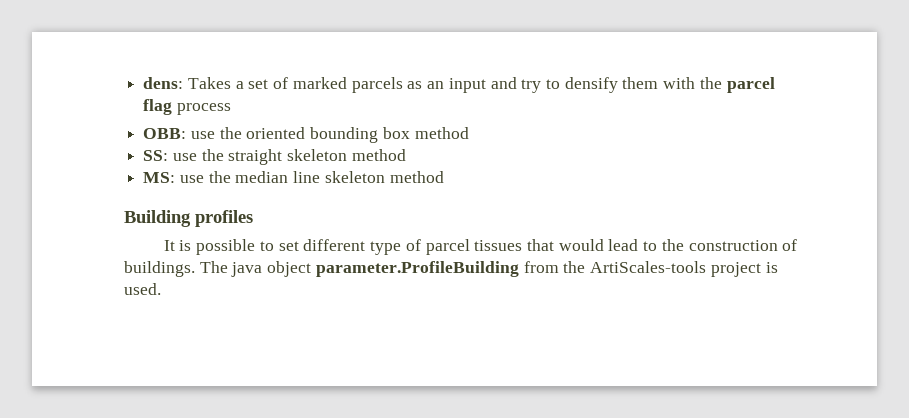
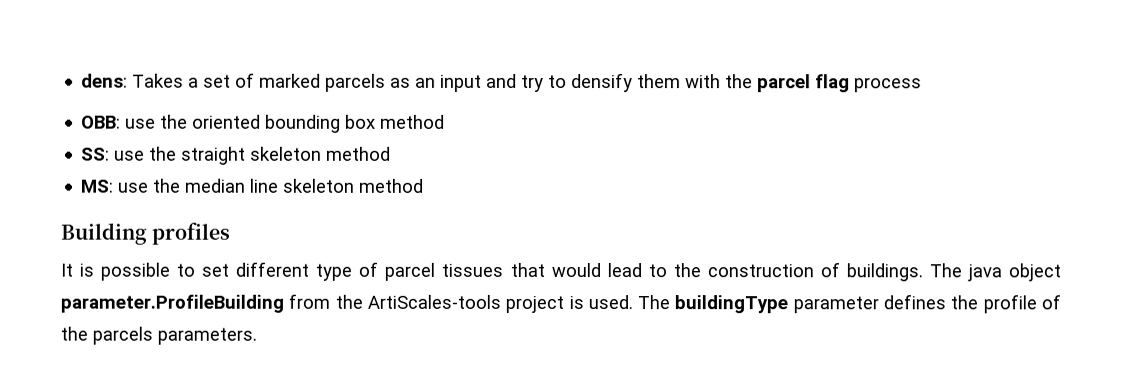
(161, 289) none -> [637,294,1061,314] [60,326,257,345] The buildingType parameter defines the profile of the parcels parameters.

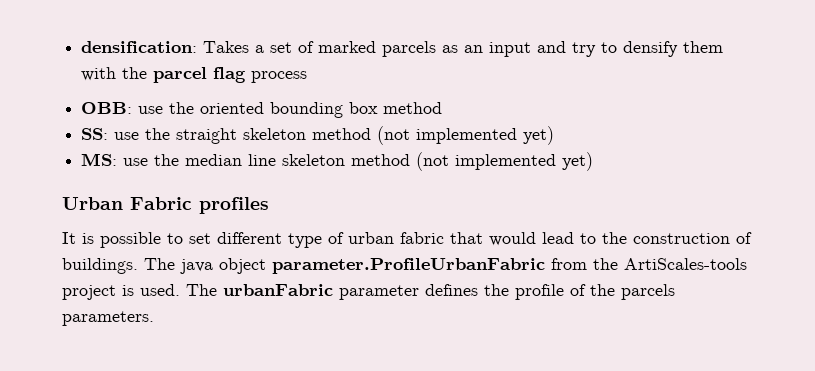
[81,73,129,88] dens: -> [81,41,198,53] densification:
(392, 153) none -> [377,126,555,145] (not implemented yet)
[60,222,147,245] // Building -> [416,152,594,171] [62,197,192,210] (not implemented yet) // Urban Fabric
[384,262,504,281] parcel tissues -> [348,232,444,244] urban fabric
[60,294,284,313] parameter.ProfileBuilding -> [272,258,545,274] parameter.ProfileUrbanFabric
[674,295,789,314] buildingType -> [223,284,333,296] urbanFabric

